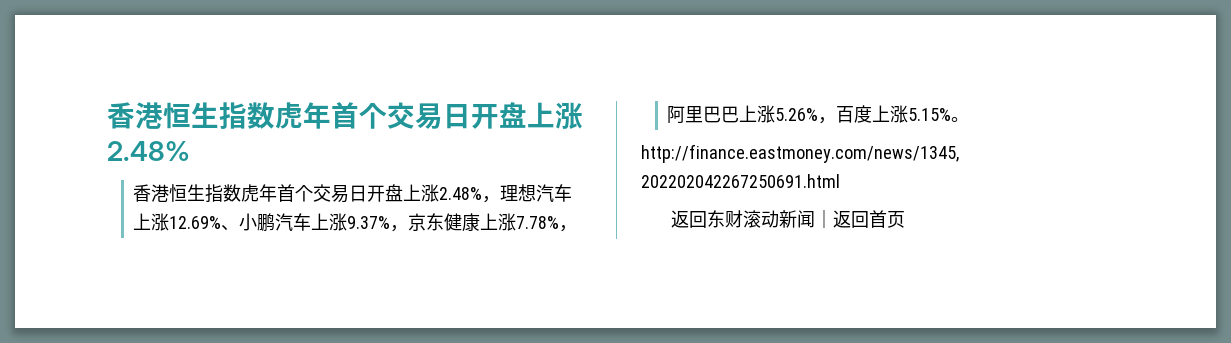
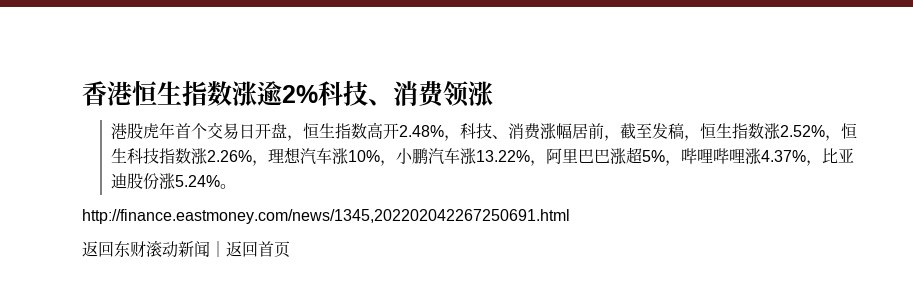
[107,102,583,129] [107,141,190,161] [133,184,573,203] [133,213,578,232] [667,105,952,124] 香港恒生指数虎年首个交易日开盘上涨2.48% // 香港恒生指数虎年首个交易日开盘上涨2.48%，理想汽车上涨12.69%、小鹏汽车上涨9.37%，京东健康上涨7.78%，阿里巴巴上涨5.26%，百度上涨5.15% -> [82,80,493,107] [111,122,858,141] [111,147,855,166] [111,173,221,190] 香港恒生指数涨逾2%科技、消费领涨 // 港股虎年首个交易日开盘，恒生指数高开2.48%，科技、消费涨幅居前，截至发稿，恒生指数涨2.52%，恒生科技指数涨2.26%，理想汽车涨10%，小鹏汽车涨13.22%，阿里巴巴涨超5%，哔哩哔哩涨4.37%，比亚迪股份涨5.24%

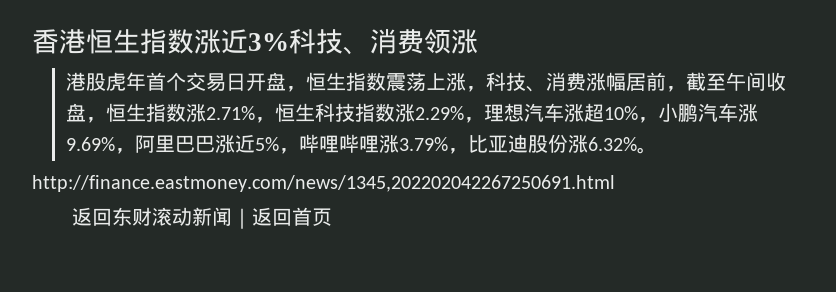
[257,81,318,106] 逾2% -> [221,29,289,54] 近3%
[367,122,445,139] 高开2.48% -> [386,72,467,92] 震荡上涨
[652,123,685,139] 发稿 -> [726,72,787,91] [66,103,87,122] 午间收盘
[780,125,826,137] 2.52% -> [206,106,256,120] 2.71%
[207,150,253,162] 2.26% -> [415,106,465,120] 2.29%
(349, 156) none -> [584,103,605,122] 超
[476,150,531,162] 13.22% -> [66,137,116,151] 9.69%
[626,147,643,164] 超 -> [235,134,256,153] 近
[761,150,807,162] 4.37% -> [399,137,449,151] 3.79%
[175,175,221,187] 5.24% -> [588,137,638,151] 6.32%

